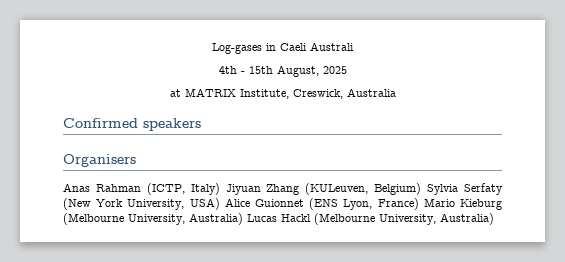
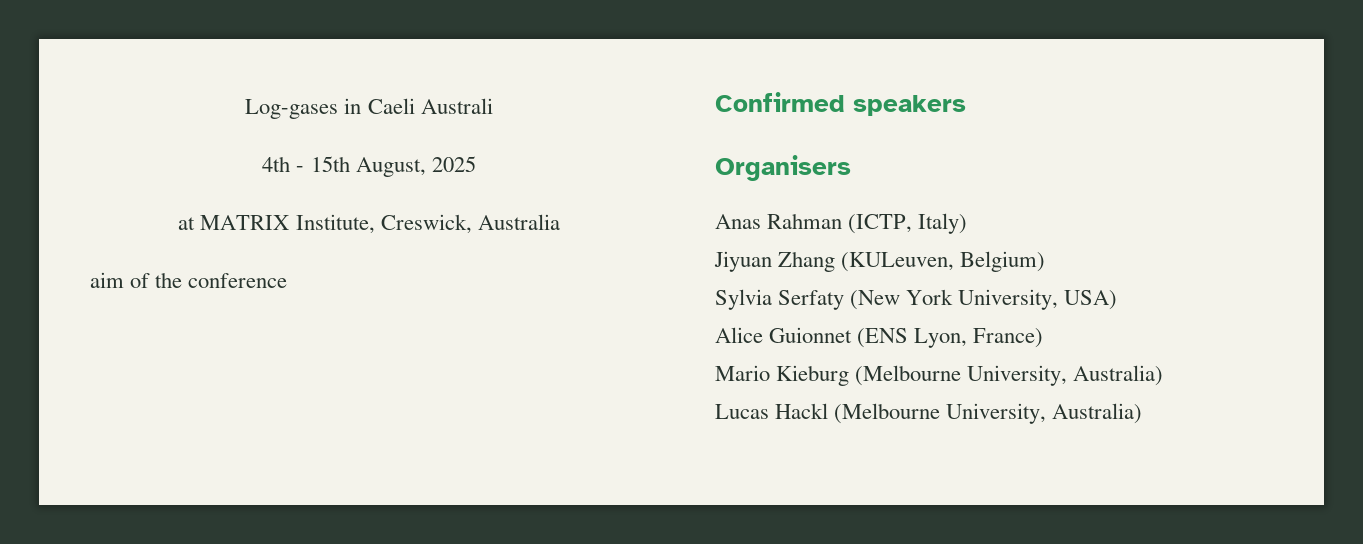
(396, 92) none -> [90,272,288,288] // aim of the conference
(220, 189) none -> (968, 223) //
(422, 189) none -> (1046, 261) //
(220, 204) none -> (1118, 300) //
(419, 204) none -> (1044, 338) //
(243, 219) none -> (1164, 375) //

